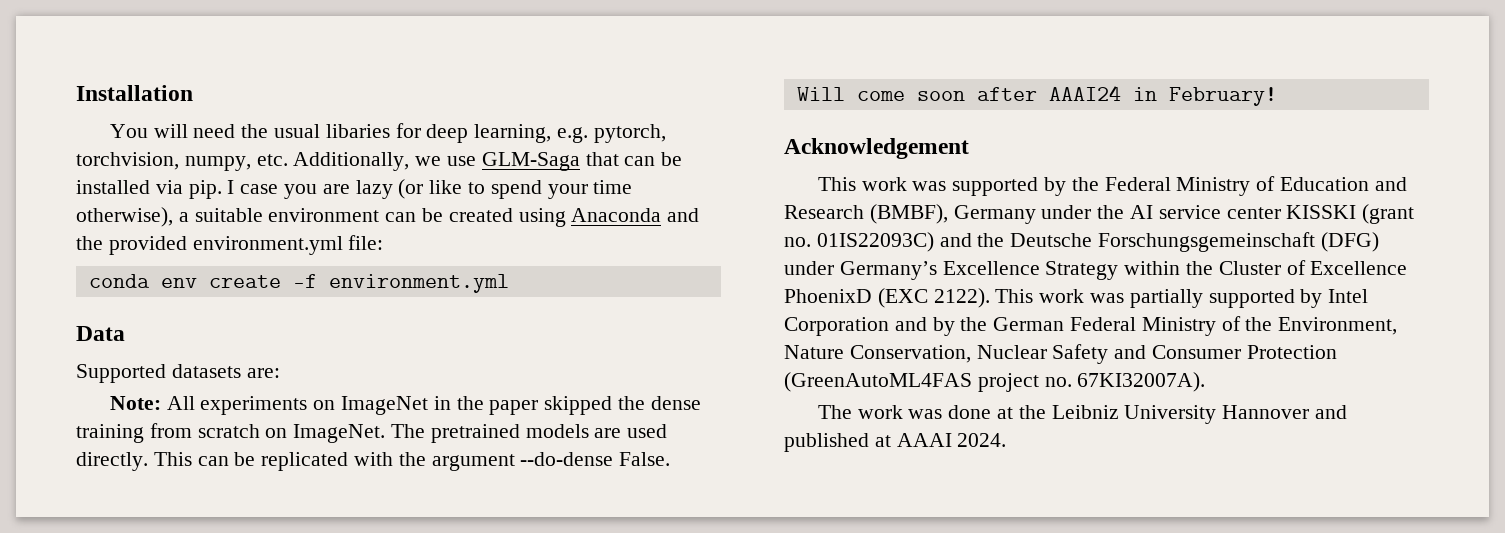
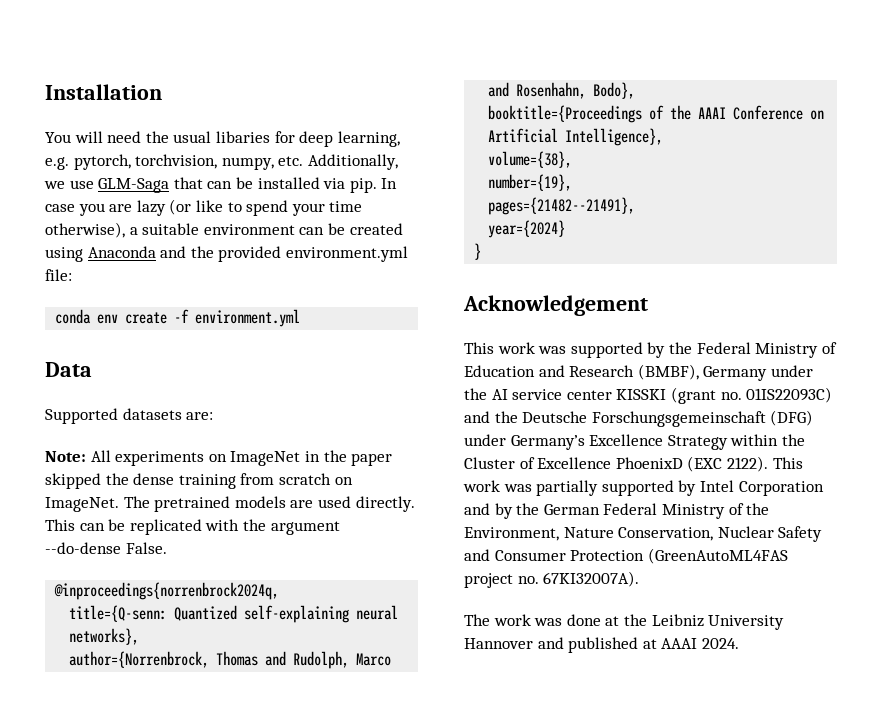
[227,180,235,194] I -> [381,178,398,189] In
[796,85,1277,106] Will come soon after AAAI24 in February! -> [54,582,280,600] [69,605,399,623] [69,628,140,645] [69,651,392,669] [488,82,636,99] [488,105,825,123] [488,128,664,146] [488,151,573,168] [488,174,573,191] [488,197,636,215] [488,220,566,238] [474,243,482,260] @inproceedings{norrenbrock2024q, // title={Q-senn: Quantized self-explaining neural networks}, // author={Norrenbrock, Thomas and Rudolph, Marco and Rosenhahn, Bodo}, // booktitle={Proceedings of the AAAI Conference on Artificial Intelligence}, // volume={38}, // number={19}, // pages={21482--21491}, // year={2024} // }

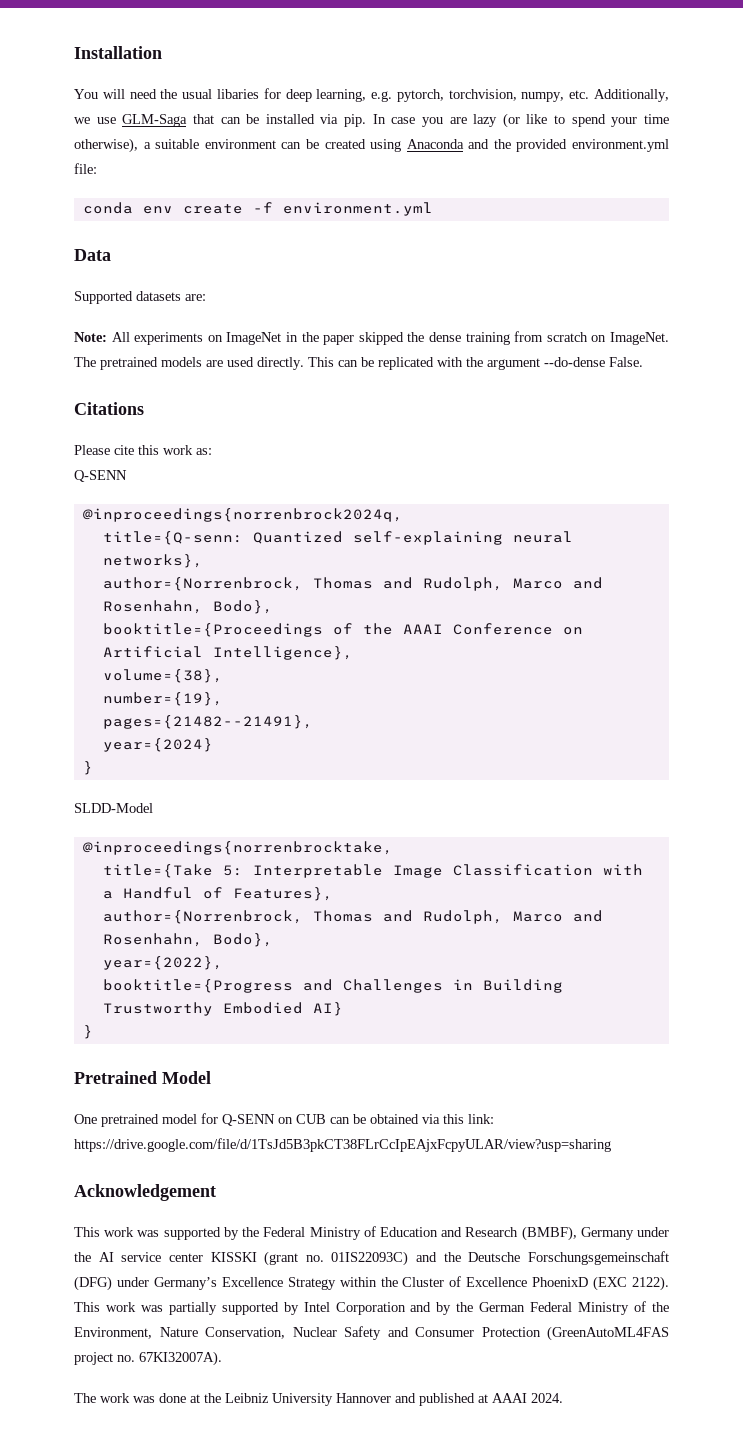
(167, 548) none -> [74,402,144,415] [74,445,212,455] [74,470,127,482] // Citations // Please cite this work as: // Q-SENN
(482, 251) none -> [74,803,153,813] [82,841,393,855] [102,864,643,878] [102,887,333,901] [102,910,603,924] [102,933,273,947] [102,956,223,970] [102,979,563,993] [102,1002,343,1016] [82,1025,93,1039] [74,1071,211,1084] [74,1113,494,1127] [74,1138,611,1152] // SLDD-Model // @inproceedings{norrenbrocktake, // title={Take 5: Interpretable Image Classification with a Handful of Features}, // author={Norrenbrock, Thomas and Rudolph, Marco and Rosenhahn, Bodo}, // year={2022}, // booktitle={Progress and Challenges in Building Trustworthy Embodied AI} // } // Pretrained Model // One pretrained model for Q-SENN on CUB can be obtained via this link: https://drive.google.com/file/d/1TsJd5B3pkCT38FLrCcIpEAjxFcpyULAR/view?usp=sharing

